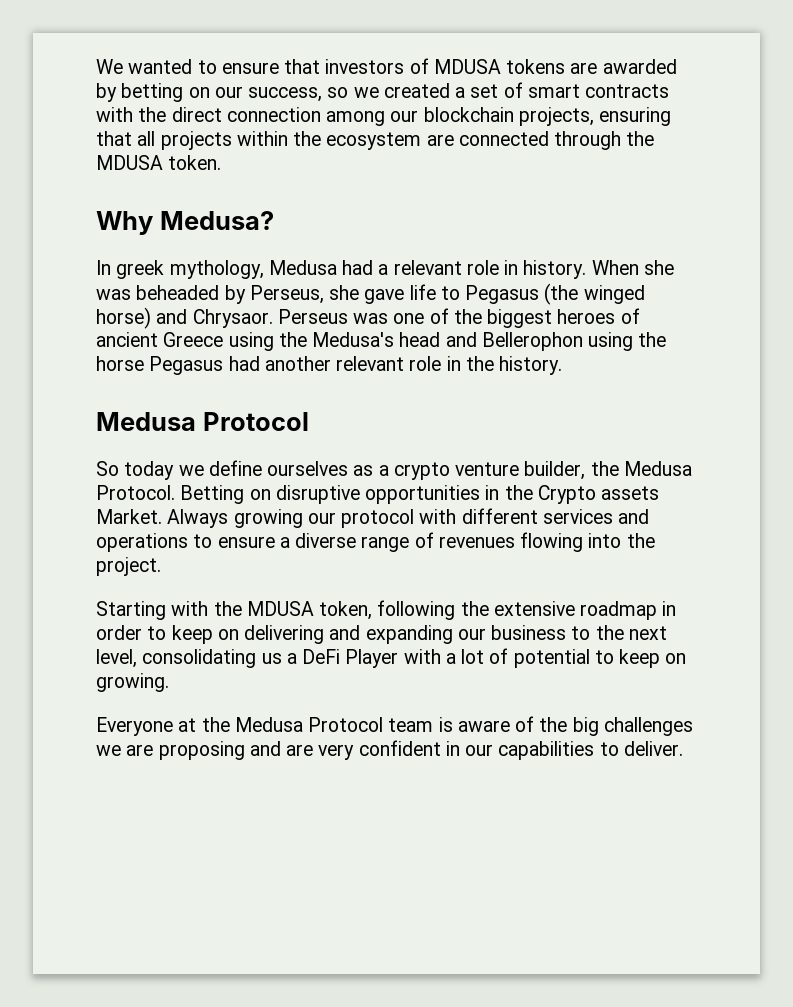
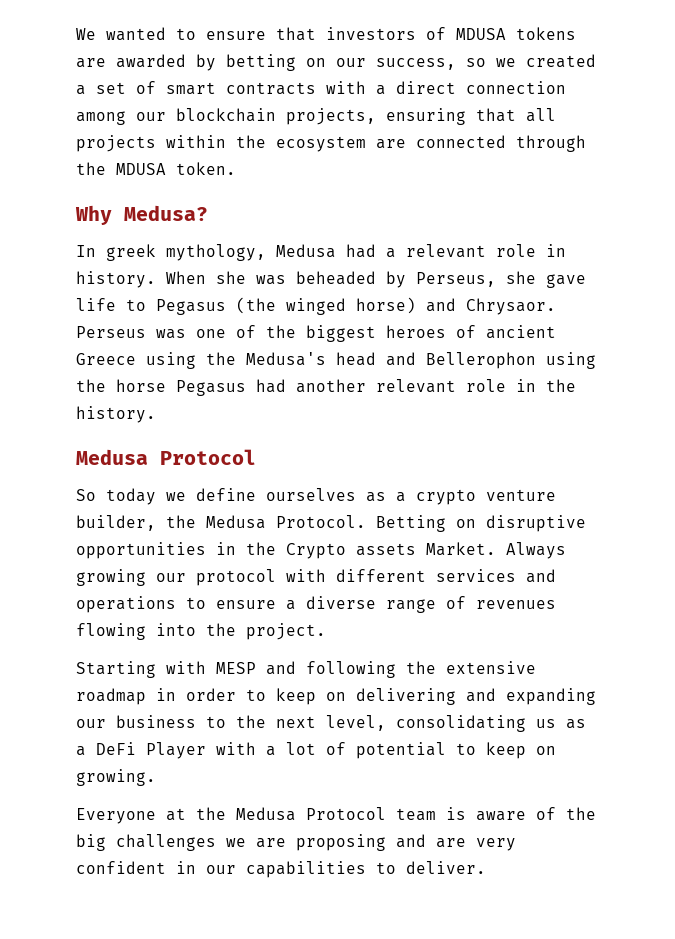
[138,107,167,122] the -> [376,85,386,95] a
[213,601,373,620] the MDUSA token, -> [216,661,296,675] MESP and
(282, 658) none -> [566,719,586,729] as

